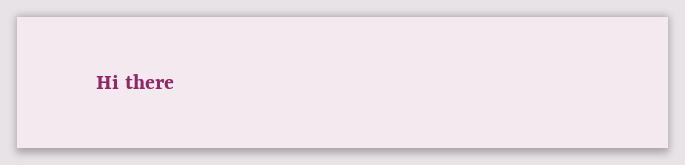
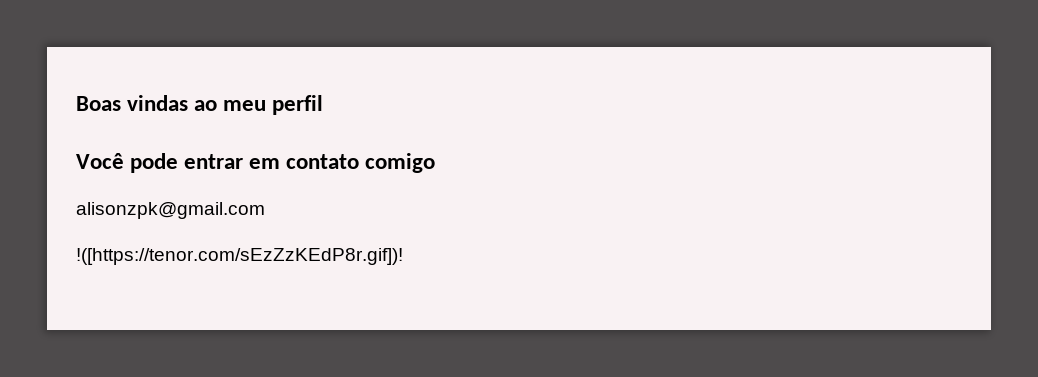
[96,74,175,89] Hi there -> [76,95,324,115] [76,153,436,173] [76,202,265,219] [76,248,403,265] Boas vindas ao meu perfil // Você pode entrar em contato comigo // alisonzpk@gmail.com // !([https://tenor.com/sEzZzKEdP8r.gif])!

